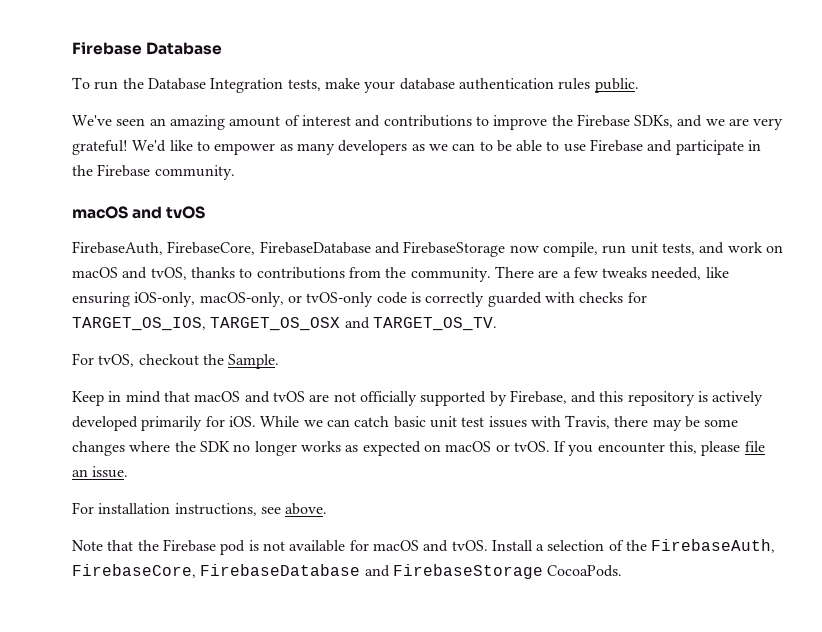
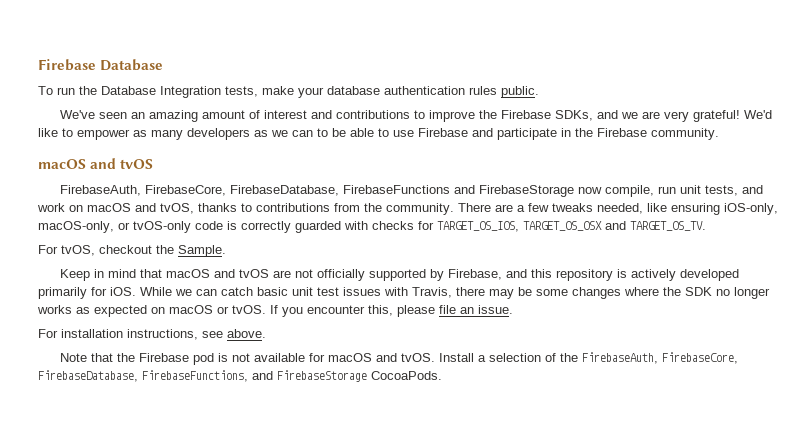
[259,241,371,254] FirebaseDatabase -> [229,185,450,196] FirebaseDatabase, FirebaseFunctions
[200,564,361,576] FirebaseDatabase -> [38,370,248,382] FirebaseDatabase, FirebaseFunctions,

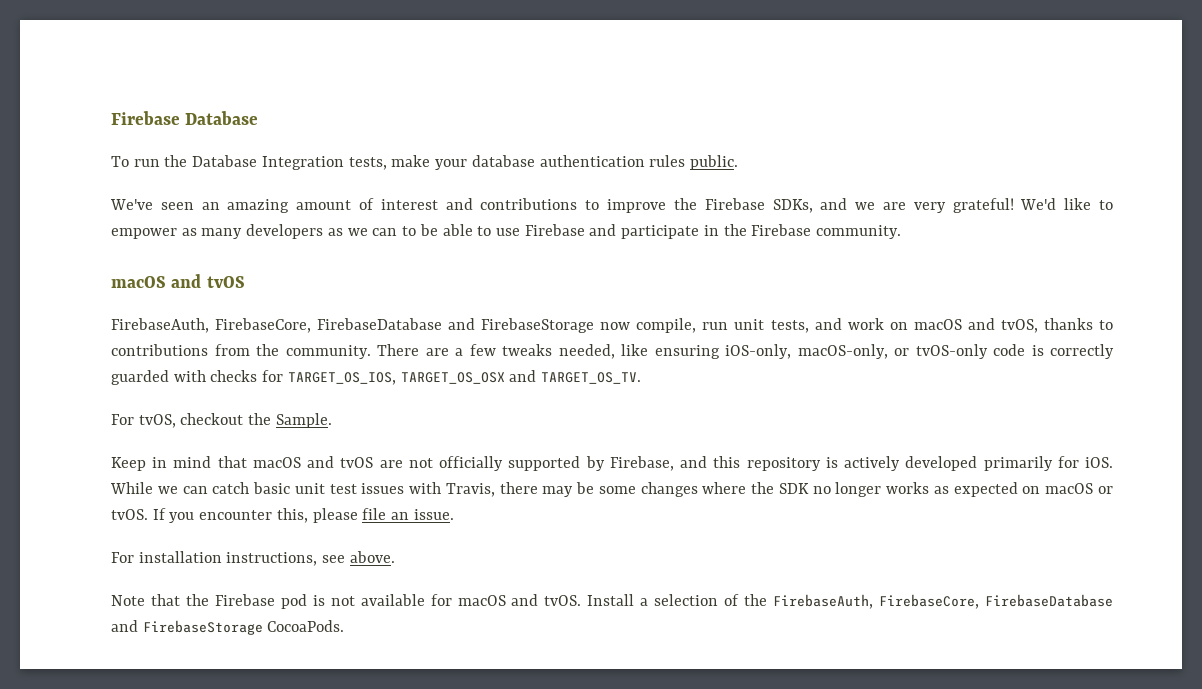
[229,185,450,196] FirebaseDatabase, FirebaseFunctions -> [317,318,443,330] FirebaseDatabase
[38,370,248,382] FirebaseDatabase, FirebaseFunctions, -> [984,594,1113,607] FirebaseDatabase

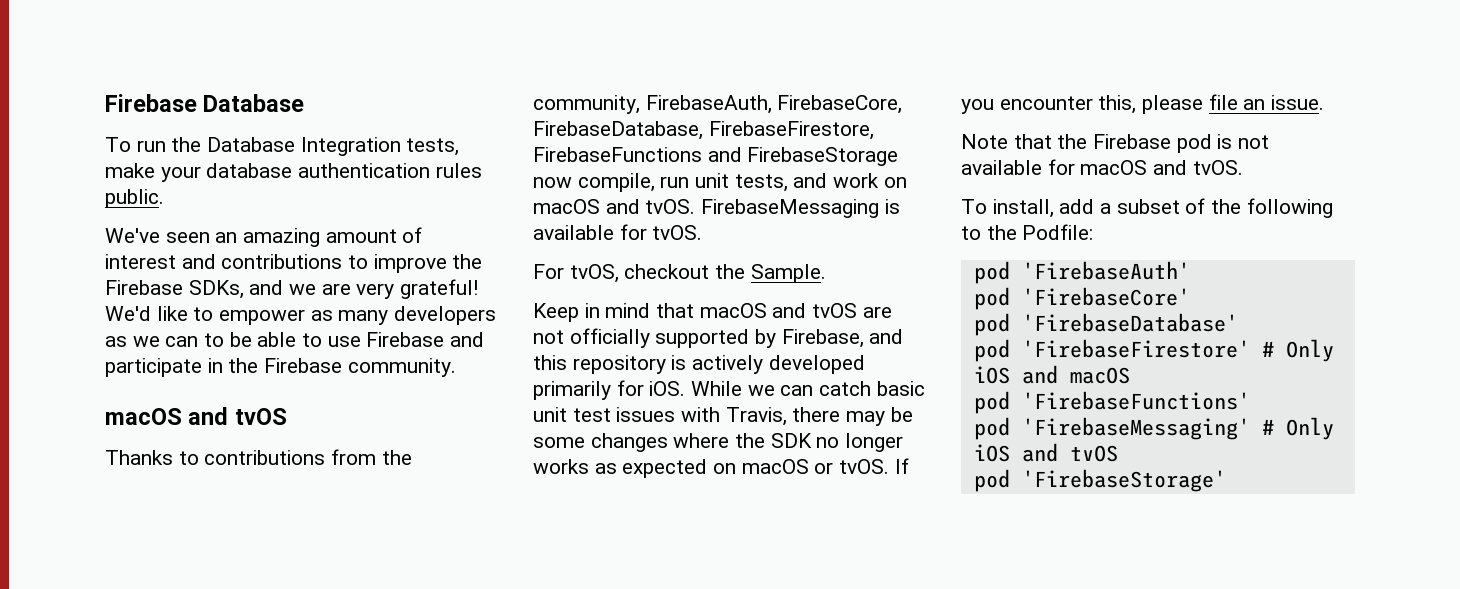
[111,318,443,333] FirebaseAuth, FirebaseCore, FirebaseDatabase -> [105,449,412,465] [533,95,903,114] [533,121,874,140] [533,147,702,162] Thanks to contributions from the community, FirebaseAuth, FirebaseCore, FirebaseDatabase, FirebaseFirestore, FirebaseFunctions
[1000,318,1113,333] [111,344,1114,359] [111,370,642,385] tvOS, thanks to contributions from the community. There are a few tweaks needed, like ensuring iOS-only, macOS-only, or tvOS-only code is correctly guarded with checks for TARGET_OS_IOS, TARGET_OS_OSX and TARGET_OS_TV. -> [645,199,900,218] [533,224,703,240] tvOS. FirebaseMessaging is available for tvOS.
[111,551,395,566] // For installation instructions, see above. -> (1325, 102) none
[587,594,1113,609] [111,620,345,635] Install a selection of the FirebaseAuth, FirebaseCore, FirebaseDatabase and FirebaseStorage CocoaPods. -> [961,198,1333,218] [961,224,1094,240] [973,261,1190,284] [973,287,1190,310] [973,313,1238,336] [973,339,1334,362] [973,365,1130,384] [973,391,1250,414] [973,417,1334,440] [973,443,1118,462] [973,469,1226,492] // To install, add a subset of the following to the Podfile: // pod 'FirebaseAuth' // pod 'FirebaseCore' // pod 'FirebaseDatabase' // pod 'FirebaseFirestore' # Only iOS and macOS // pod 'FirebaseFunctions' // pod 'FirebaseMessaging' # Only iOS and tvOS // pod 'FirebaseStorage'

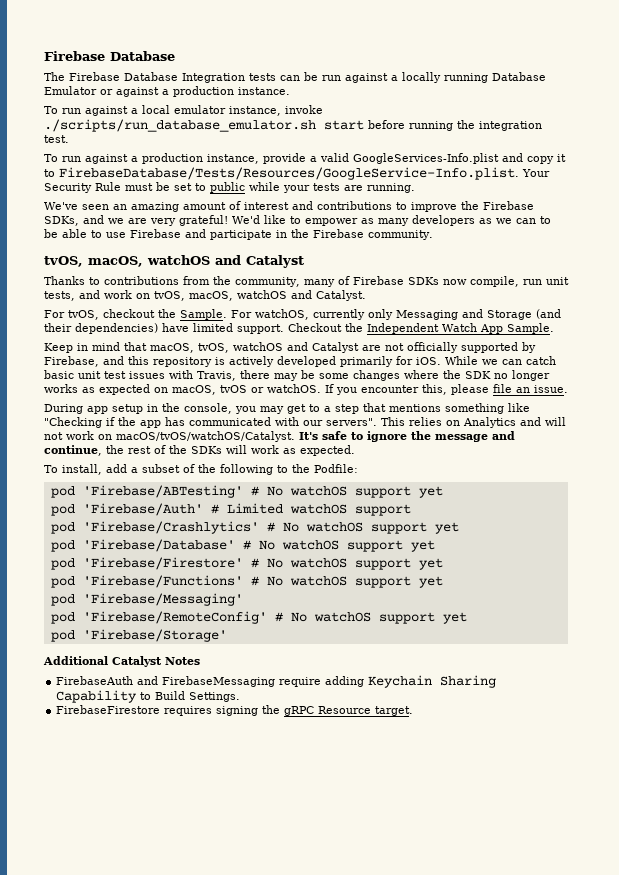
[105,137,460,156] [105,163,482,182] [105,189,164,208] To run the Database Integration tests, make your database authentication rules public. -> [44,72,546,83] [44,86,290,97] [44,105,323,116] [44,119,542,132] [44,135,69,143] [44,153,566,164] [44,167,550,180] [44,182,415,193] The Firebase Database Integration tests can be run against a locally running Database Emulator or against a production instance. // To run against a local emulator instance, invoke ./scripts/run_database_emulator.sh start before running the integration test. // To run against a production instance, provide a valid GoogleServices-Info.plist and copy it to FirebaseDatabase/Tests/Resources/GoogleService-Info.plist. Your Security Rule must be set to public while your tests are running.
[105,407,287,425] macOS and tvOS -> [44,255,304,268] tvOS, macOS, watchOS and Catalyst
[645,95,903,114] [533,121,874,140] [533,147,899,166] FirebaseAuth, FirebaseCore, FirebaseDatabase, FirebaseFirestore, FirebaseFunctions and FirebaseStorage -> [303,276,439,287] many of Firebase SDKs
[533,199,900,218] [533,224,703,240] macOS and tvOS. FirebaseMessaging is available for tvOS. -> [154,290,366,301] tvOS, macOS, watchOS and Catalyst.
(826, 273) none -> [231,309,561,320] [44,323,554,334] For watchOS, currently only Messaging and Storage (and their dependencies) have limited support. Checkout the Independent Watch App Sample.
[699,303,858,318] macOS and tvOS -> [150,342,359,353] macOS, tvOS, watchOS and Catalyst
[741,459,890,474] macOS or tvOS. -> [172,384,321,395] macOS, tvOS or watchOS.
[961,134,1270,153] [961,159,1243,175] Note that the Firebase pod is not available for macOS and tvOS. -> [44,403,530,414] [44,417,566,428] [44,431,515,442] [44,445,355,456] During app setup in the console, you may get to a step that mentions something like "Checking if the app has communicated with our servers". This relies on Analytics and will not work on macOS/tvOS/watchOS/Catalyst. It's safe to ignore the message and continue, the rest of the SDKs will work as expected.
[1021,261,1190,280] [973,287,1190,310] [973,313,1238,336] [973,339,1334,362] [973,365,1130,384] [973,391,1250,414] [973,417,1334,440] [973,443,1118,462] [973,469,1226,492] 'FirebaseAuth' // pod 'FirebaseCore' // pod 'FirebaseDatabase' // pod 'FirebaseFirestore' # Only iOS and macOS // pod 'FirebaseFunctions' // pod 'FirebaseMessaging' # Only iOS and tvOS // pod 'FirebaseStorage' -> [82,485,443,498] [50,503,411,516] [50,521,459,534] [50,539,435,552] [50,557,443,570] [50,575,443,588] [50,593,243,606] [50,611,467,624] [50,629,227,642] [43,656,200,667] [56,675,497,688] [56,690,241,703] [56,705,414,716] 'Firebase/ABTesting' # No watchOS support yet // pod 'Firebase/Auth' # Limited watchOS support // pod 'Firebase/Crashlytics' # No watchOS support yet // pod 'Firebase/Database' # No watchOS support yet // pod 'Firebase/Firestore' # No watchOS support yet // pod 'Firebase/Functions' # No watchOS support yet // pod 'Firebase/Messaging' // pod 'Firebase/RemoteConfig' # No watchOS support yet // pod 'Firebase/Storage' // Additional Catalyst Notes // FirebaseAuth and FirebaseMessaging require adding Keychain Sharing Capability to Build Settings. // FirebaseFirestore requires signing the gRPC Resource target.

